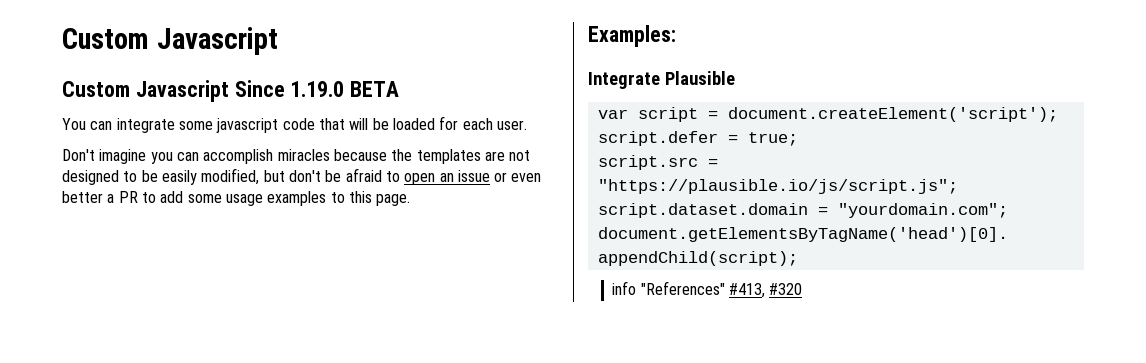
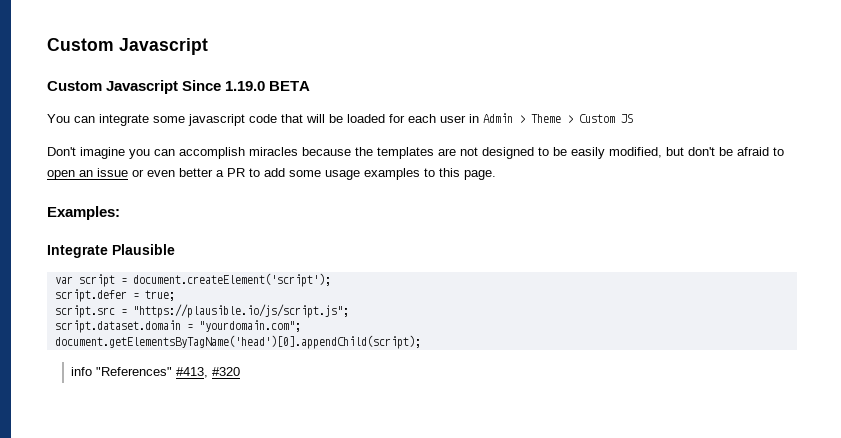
[496,120,527,130] user. -> [440,113,633,123] user in Admin > Theme > Custom JS

